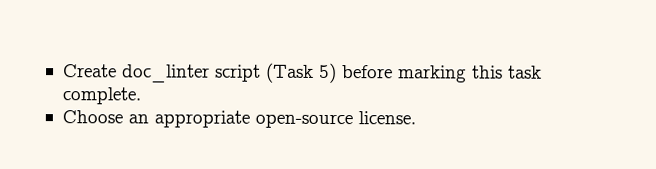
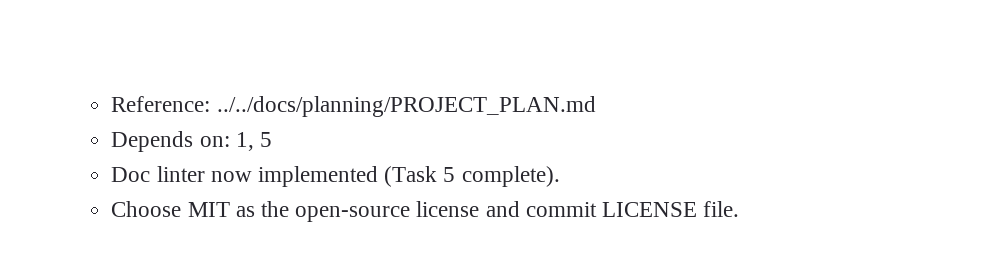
[62,62,542,84] [61,87,141,105] [61,110,416,129] Create doc_linter script (Task 5) before marking this task complete. // Choose an appropriate open-source license. -> [111,96,596,117] [111,131,272,152] [111,166,560,187] [111,201,740,222] Reference: ../../docs/planning/PROJECT_PLAN.md // Depends on: 1, 5 // Doc linter now implemented (Task 5 complete). // Choose MIT as the open-source license and commit LICENSE file.

